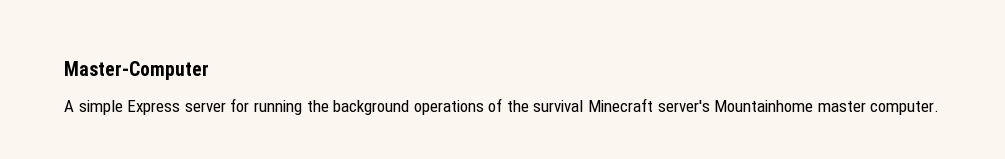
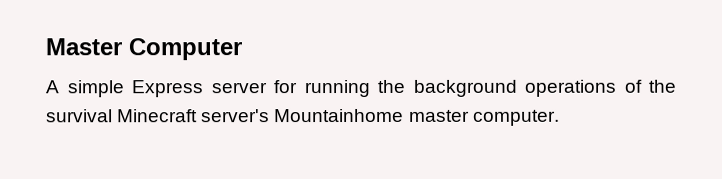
[64,61,209,80] Master-Computer -> [45,38,242,61] Master Computer

